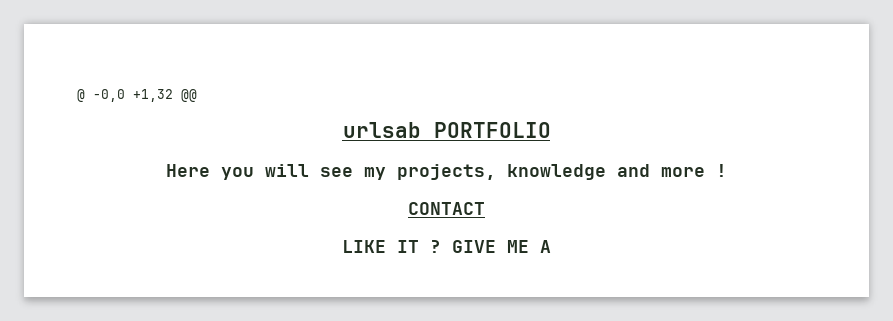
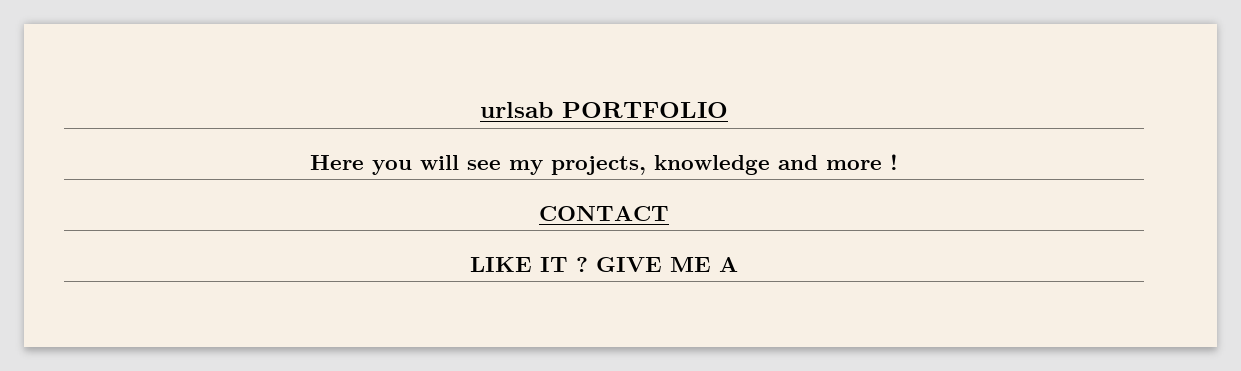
[77,89,197,102] @ -0,0 +1,32 @@ // -> (480, 110) none

